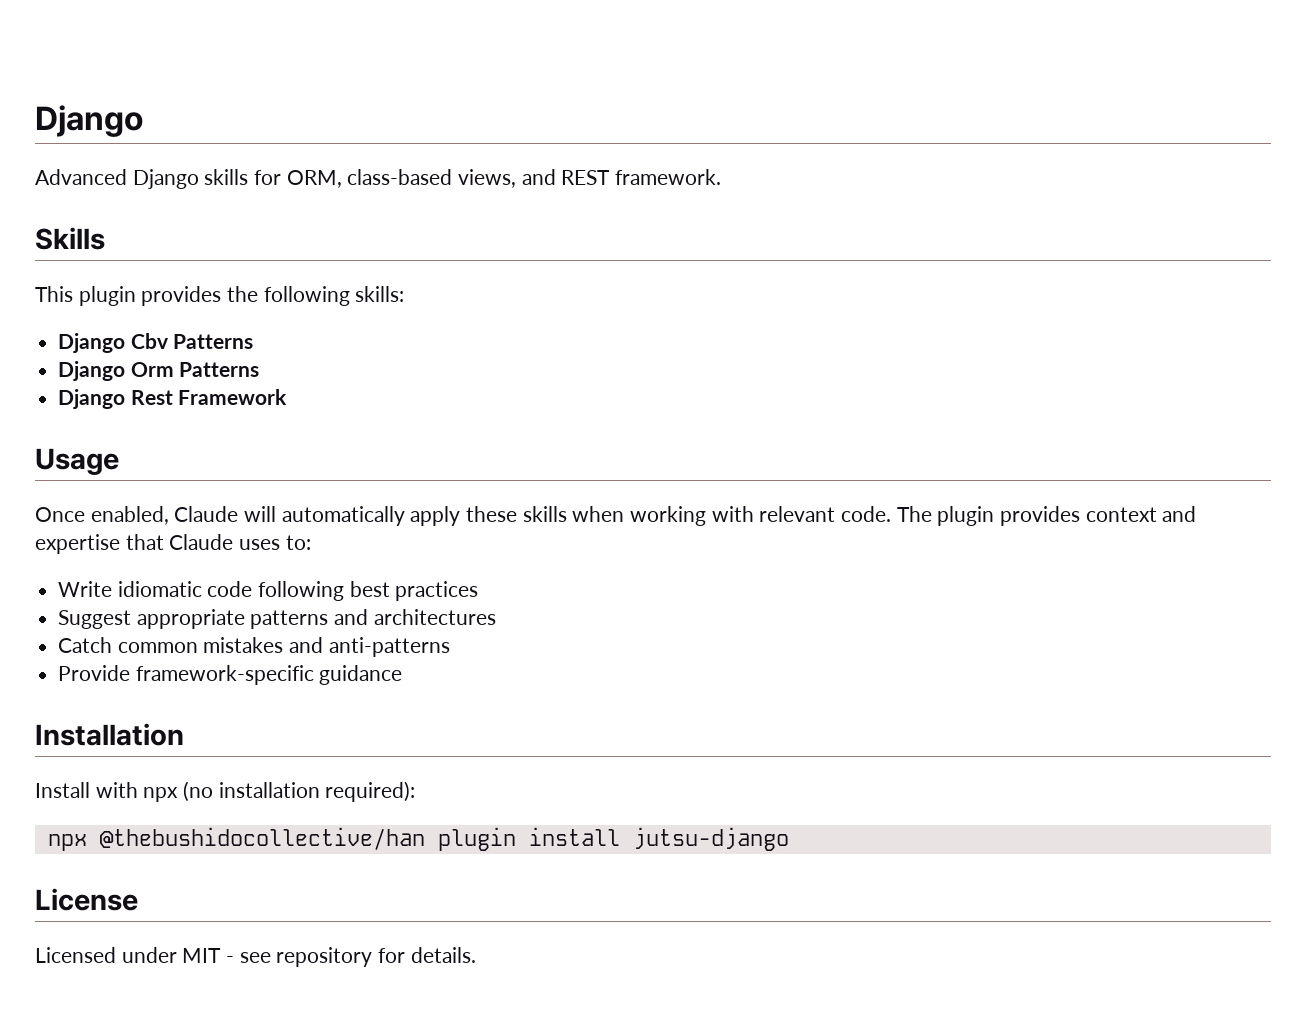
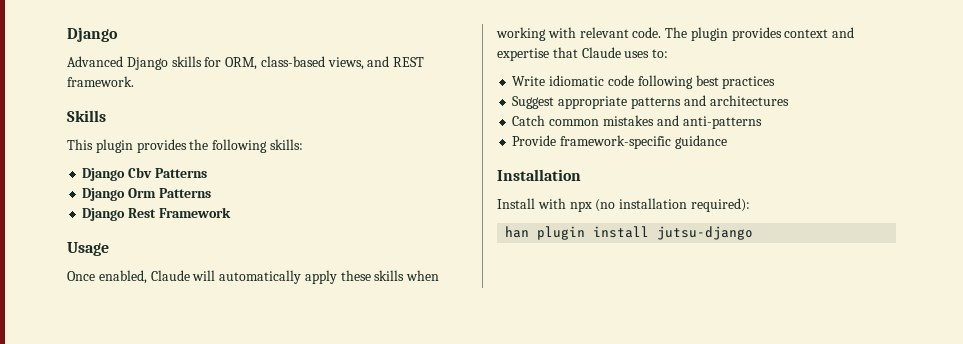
[47,827,425,851] npx @thebushidocollective/han -> [505,226,530,238] han
[35,888,138,911] [35,947,476,967] // License // Licensed under MIT - see repository for details. -> (754, 233) none

